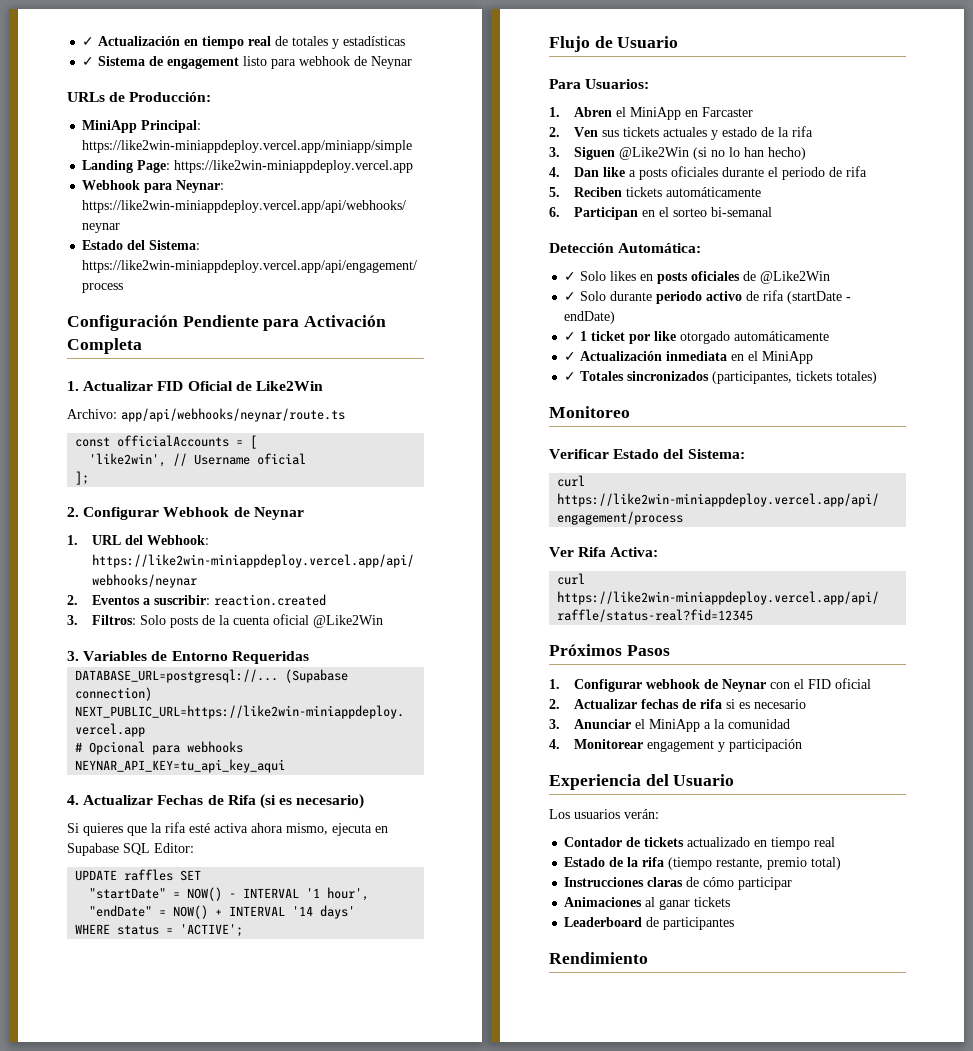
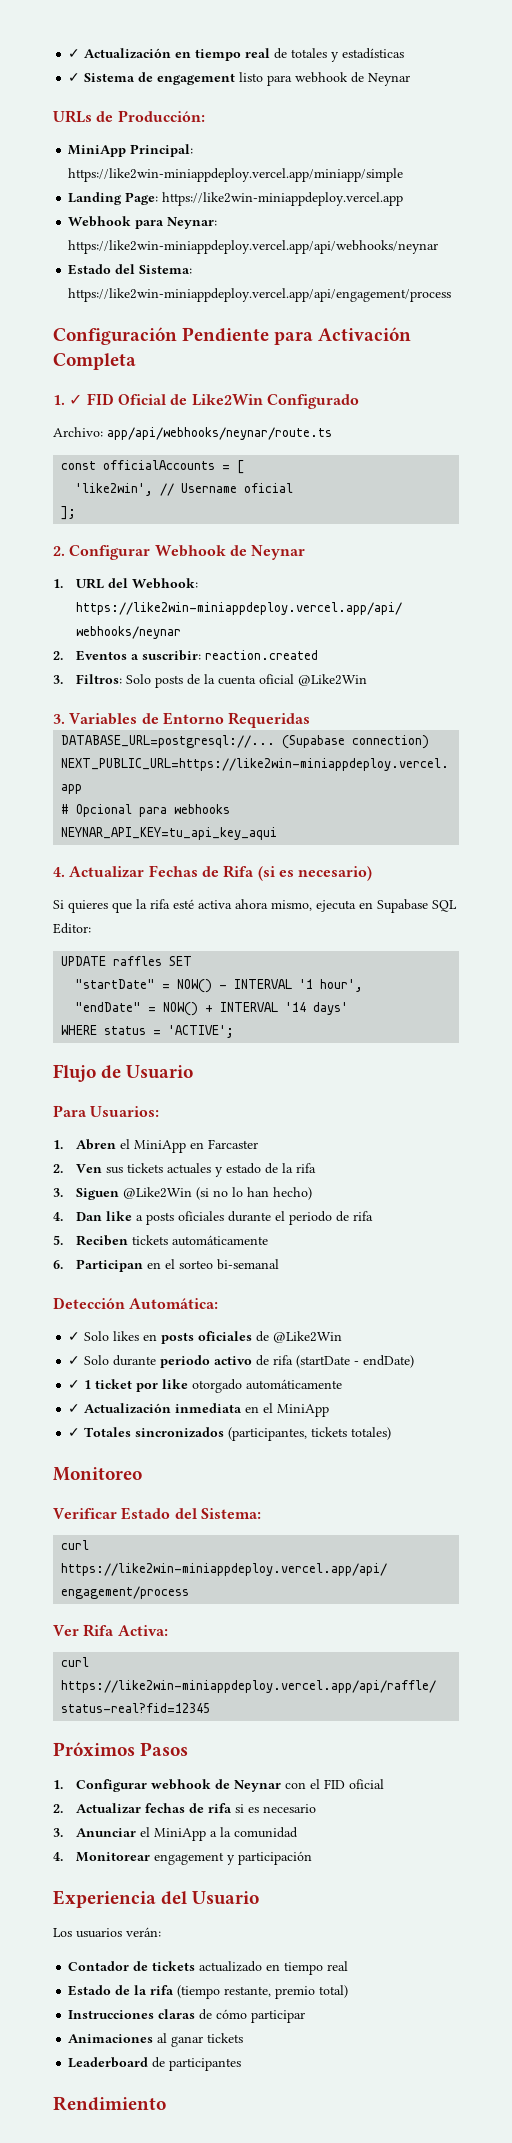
[83,381,154,391] Actualizar -> [69,394,83,405] ✓
(323, 386) none -> [266,394,359,409] Configurado

